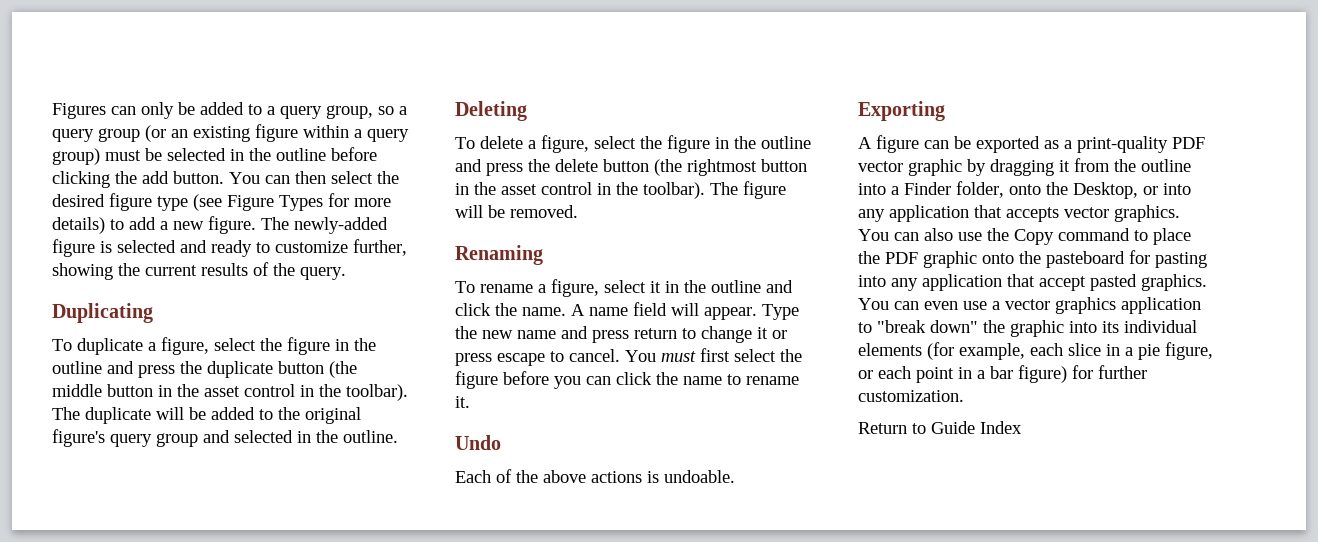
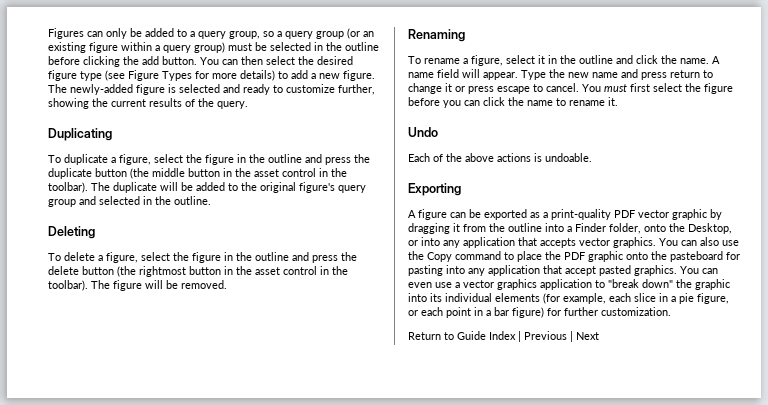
(1022, 427) none -> [518,331,599,342] | Previous | Next

